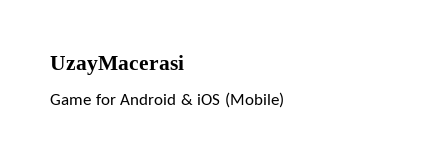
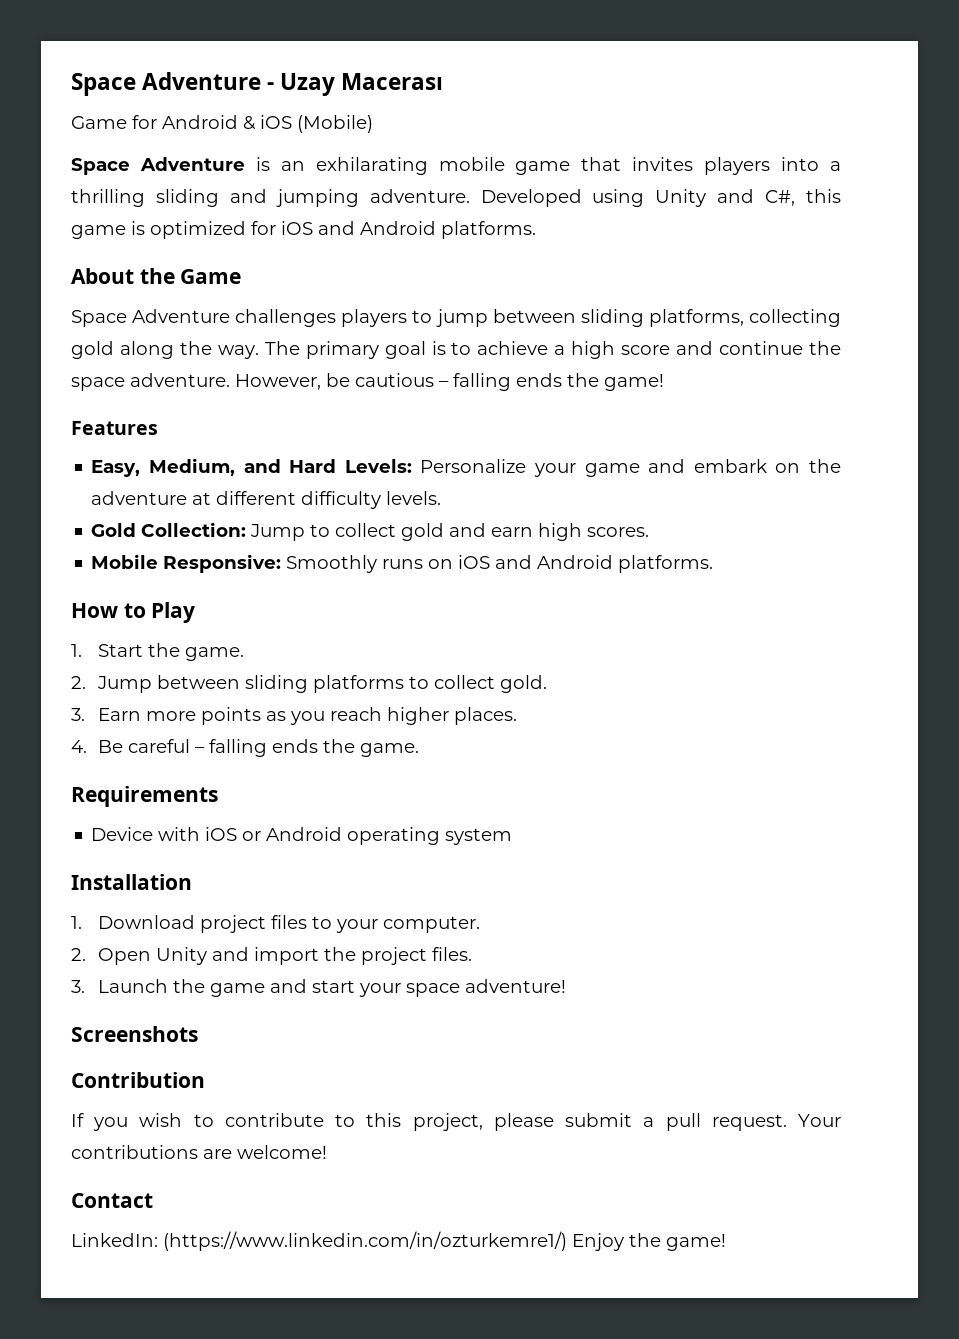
[50,55,184,75] UzayMacerasi -> [71,72,444,96] Space Adventure - Uzay Macerası
(284, 100) none -> [71,157,841,175] [71,189,841,207] [71,221,536,239] [71,268,242,284] [71,309,841,327] [71,341,841,359] [71,373,664,391] [71,421,158,435] [91,458,842,477] [91,491,442,509] [91,522,650,541] [91,554,714,573] [71,602,196,623] [71,643,244,661] [71,675,547,693] [71,707,517,725] [71,739,419,757] [71,786,218,807] [91,827,513,845] [71,874,192,890] [71,915,480,933] [71,947,472,965] [71,979,566,997] [71,1026,198,1042] [71,1072,205,1088] [71,1113,842,1131] [71,1145,327,1159] [71,1193,153,1208] [71,1231,726,1251] // Space Adventure is an exhilarating mobile game that invites players into a thrilling sliding and jumping adventure. Developed using Unity and C#, this game is optimized for iOS and Android platforms. // About the Game // Space Adventure challenges players to jump between sliding platforms, collecting gold along the way. The primary goal is to achieve a high score and continue the space adventure. However, be cautious – falling ends the game! // Features // Easy, Medium, and Hard Levels: Personalize your game and embark on the adventure at different difficulty levels. // Gold Collection: Jump to collect gold and earn high scores. // Mobile Responsive: Smoothly runs on iOS and Android platforms. // How to Play // 1. Start the game. // 2. Jump between sliding platforms to collect gold. // 3. Earn more points as you reach higher places. // 4. Be careful – falling ends the game. // Requirements // Device with iOS or Android operating system // Installation // 1. Download project files to your computer. // 2. Open Unity and import the project files. // 3. Launch the game and start your space adventure! // Screenshots // Contribution // If you wish to contribute to this project, please submit a pull request. Your contributions are welcome! // Contact // LinkedIn: (https://www.linkedin.com/in/ozturkemre1/) Enjoy the game!

